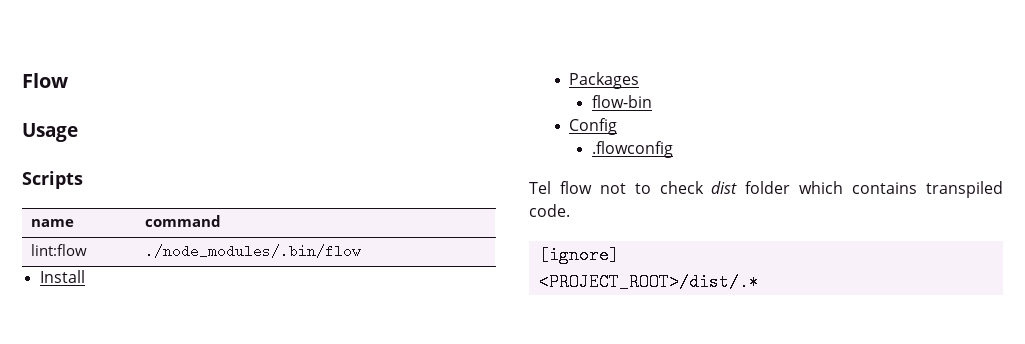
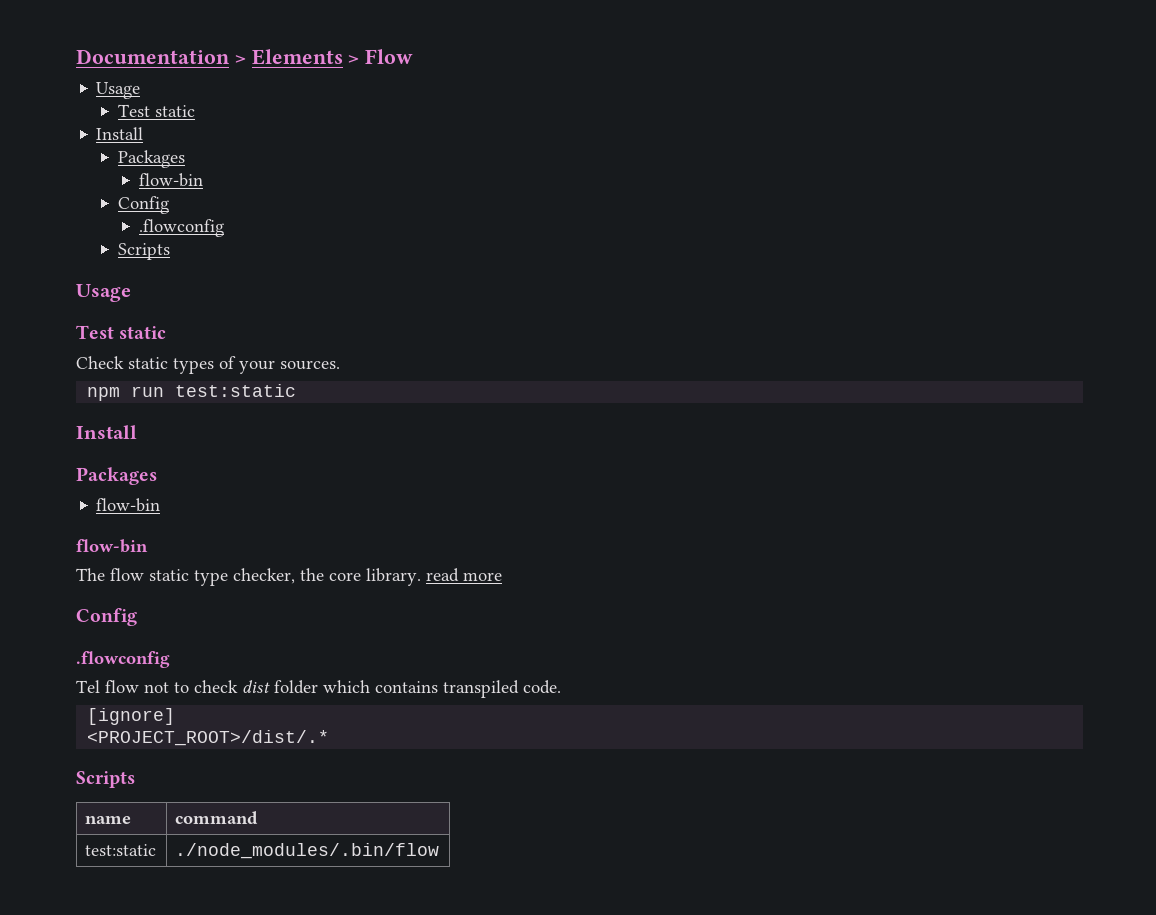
[22,73,68,88] [22,123,78,142] [22,171,83,189] [30,219,74,227] [144,215,221,227] [30,244,87,256] [144,244,361,258] Flow // Usage // Scripts // name | command // lint:flow | ./node_modules/.bin/flow -> [76,49,414,65] [96,82,141,99] [117,104,195,117] Documentation > Elements > Flow // Usage // Test static
(673, 149) none -> [117,243,170,260] [76,284,131,302] [76,325,167,339] [76,356,340,374] [87,384,297,401] [76,425,137,439] [76,467,157,485] [96,498,161,512] [76,539,148,553] [76,568,502,586] [76,608,137,626] [76,651,170,668] // Scripts // Usage // Test static // Check static types of your sources. // npm run test:static // Install // Packages // flow-bin // flow-bin // The flow static type checker, the core library. read more // Config // .flowconfig
(759, 282) none -> [76,771,135,788] [85,815,132,824] [175,811,259,825] [85,844,157,856] [175,843,440,859] // Scripts // name | command // test:static | ./node_modules/.bin/flow

